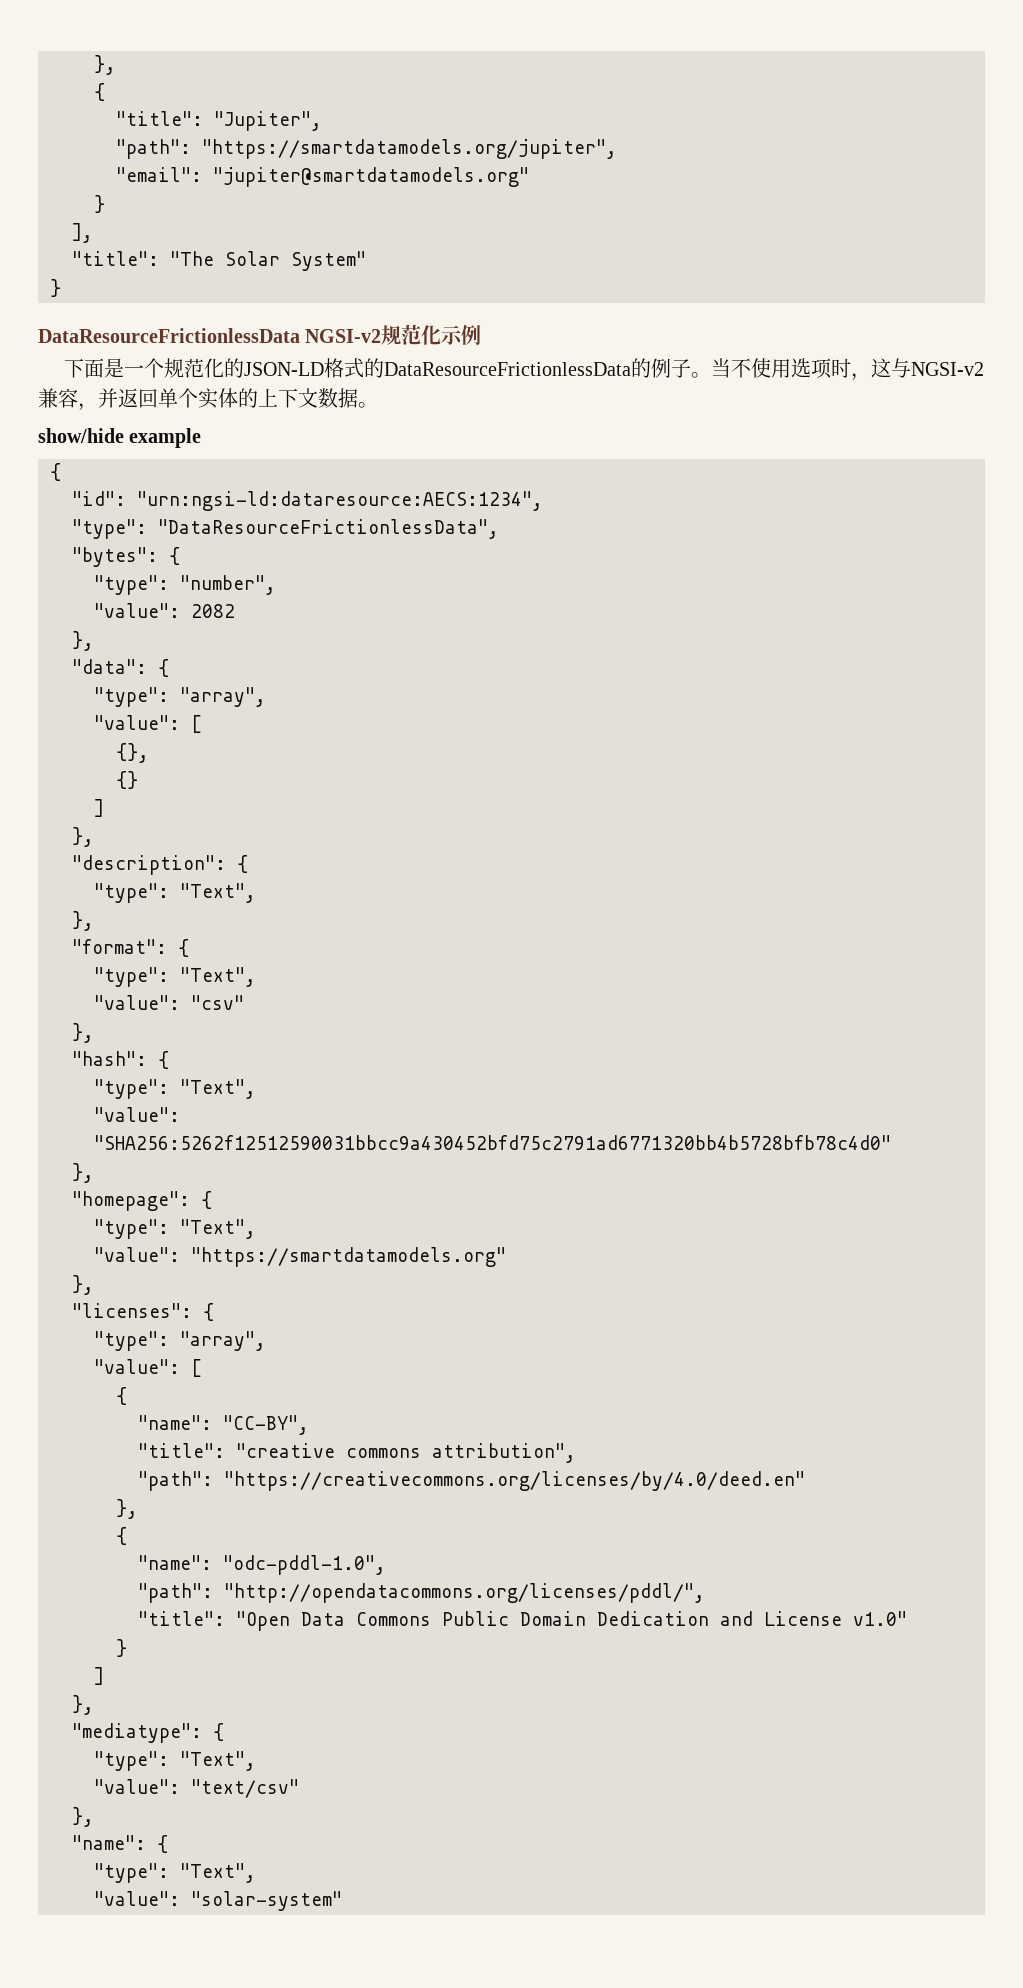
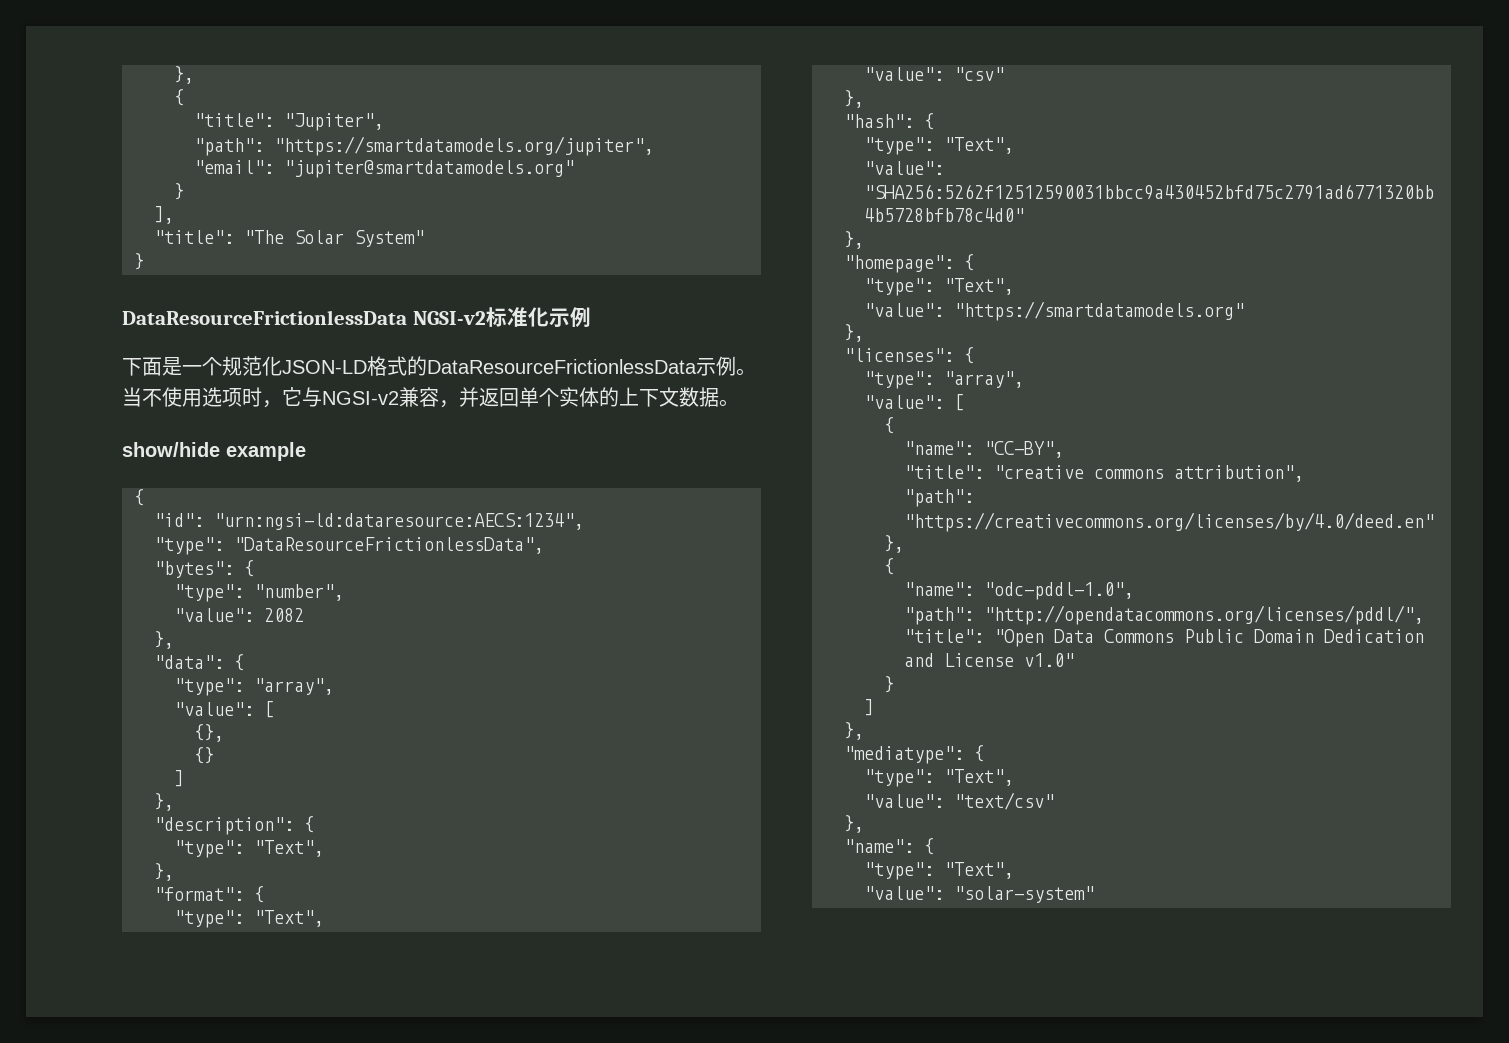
[381,324,422,345] 规范 -> [485,307,528,327] 标准
[224,358,245,378] 的 -> (282, 366) none
[631,358,692,378] 的例子 -> [696,356,736,376] 示例
[871,358,892,378] 这 -> [282,387,302,406] 它

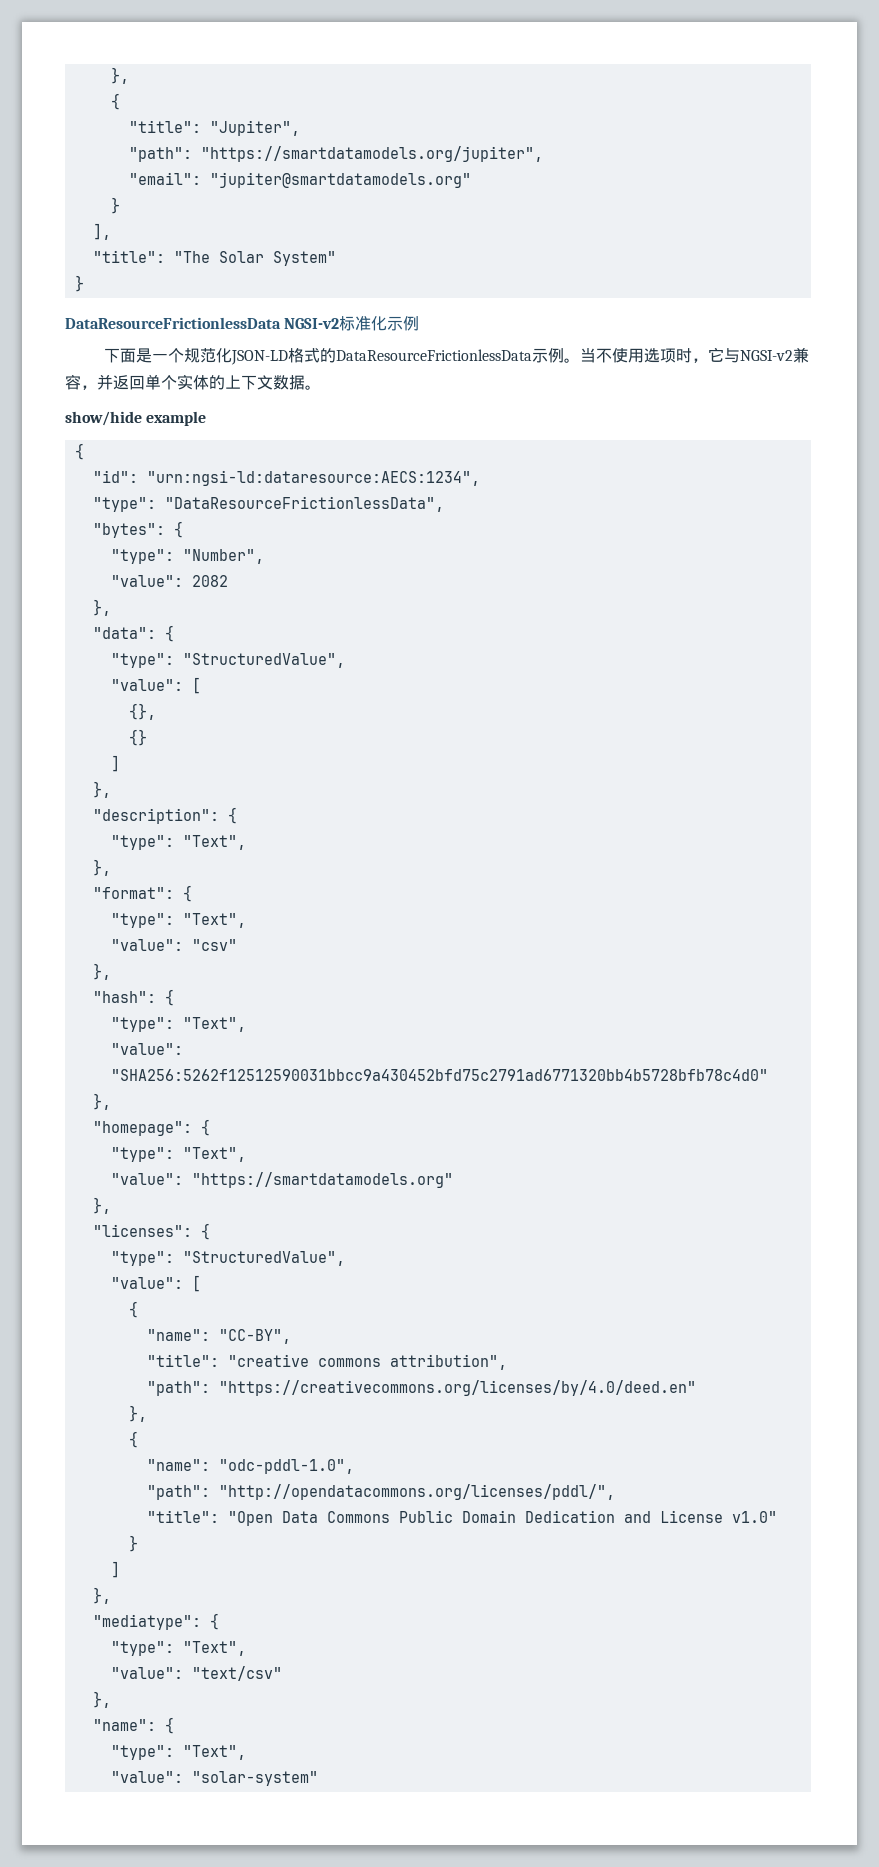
[254,584,344,601] "number", -> [182,549,264,564] "Number",
[254,678,334,695] "array", -> [182,653,345,668] "StructuredValue",
[944,371,1024,388] "array", -> [182,1251,345,1266] "StructuredValue",

